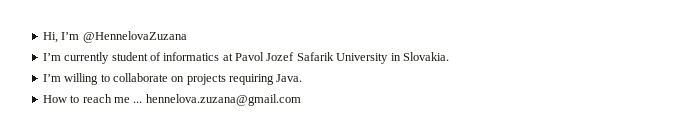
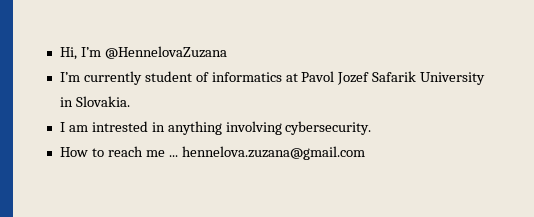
[42,73,303,85] I’m willing to collaborate on projects requiring Java. -> [59,121,372,135] I am intrested in anything involving cybersecurity.

